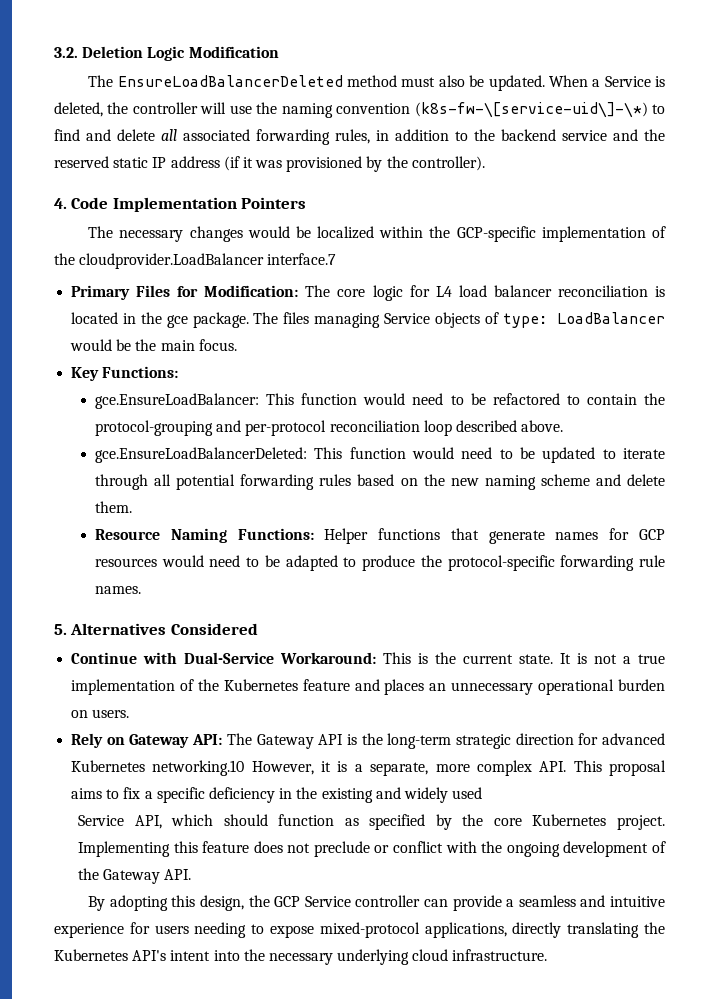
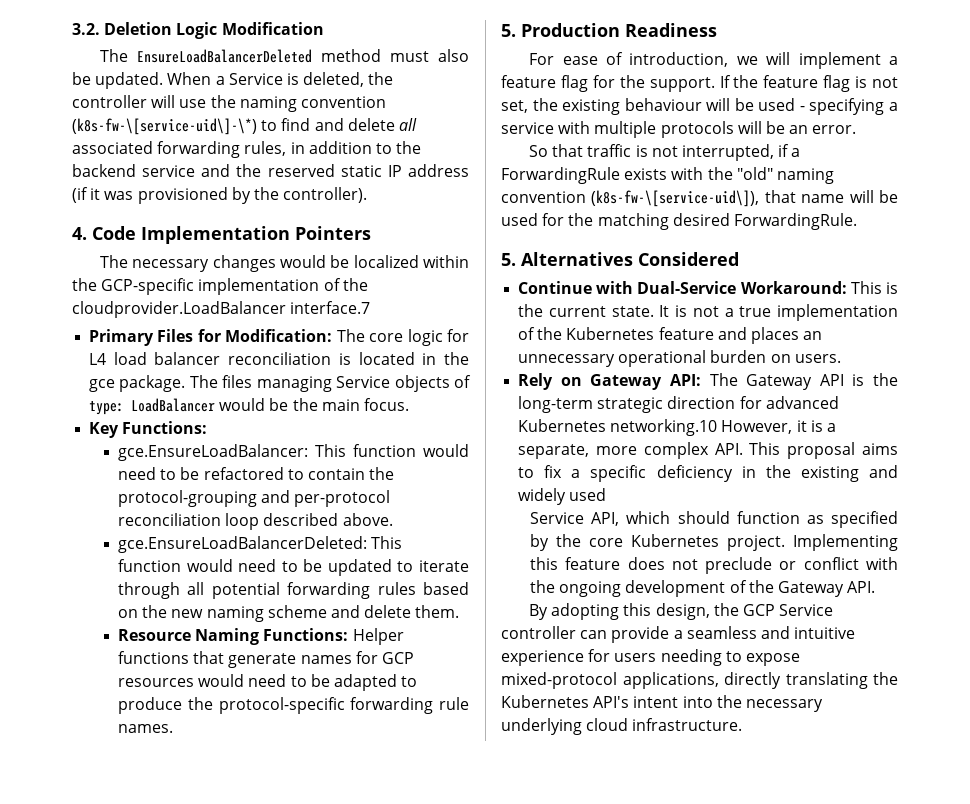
(142, 590) none -> [501,23,717,37] [529,52,898,69] [501,75,898,92] [501,98,898,115] [501,121,857,138] [529,144,801,161] [501,167,834,184] [501,190,898,207] [501,213,857,230] // 5. Production Readiness // For ease of introduction, we will implement a feature flag for the support. If the feature flag is not set, the existing behaviour will be used - specifying a service with multiple protocols will be an error. // So that traffic is not interrupted, if a ForwardingRule exists with the "old" naming convention (k8s-fw-\[service-uid\]), that name will be used for the matching desired ForwardingRule.

